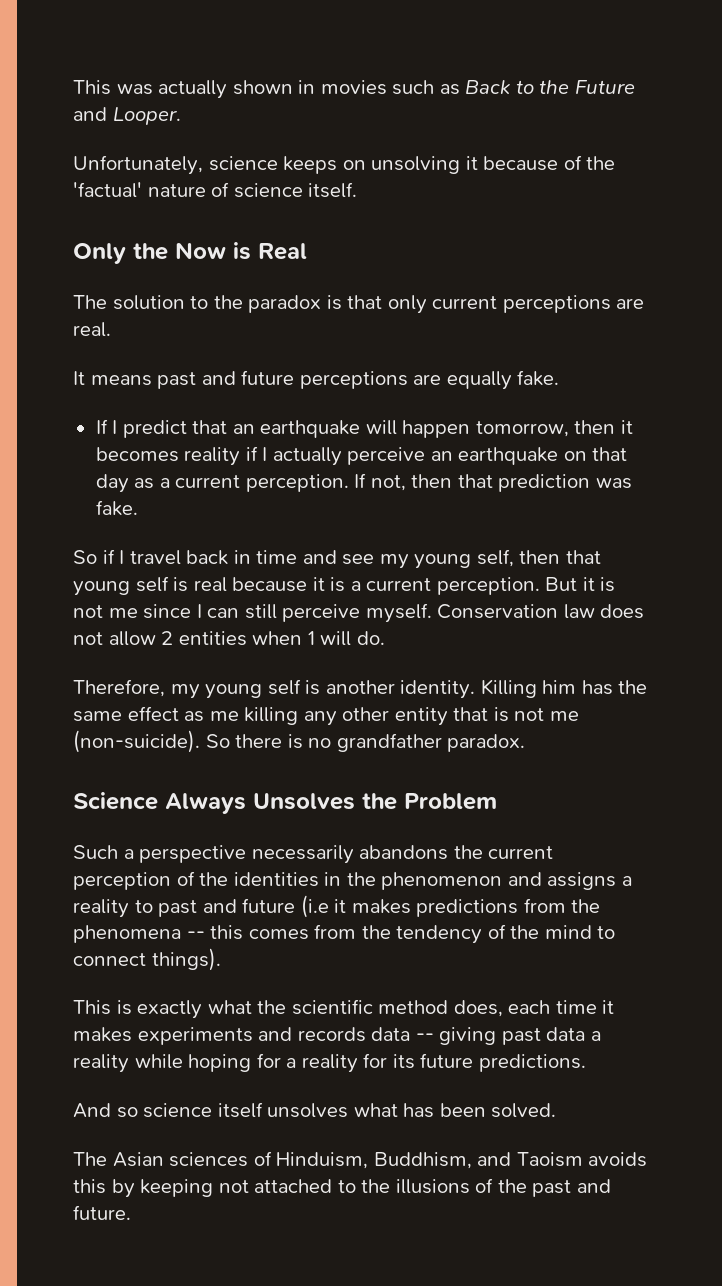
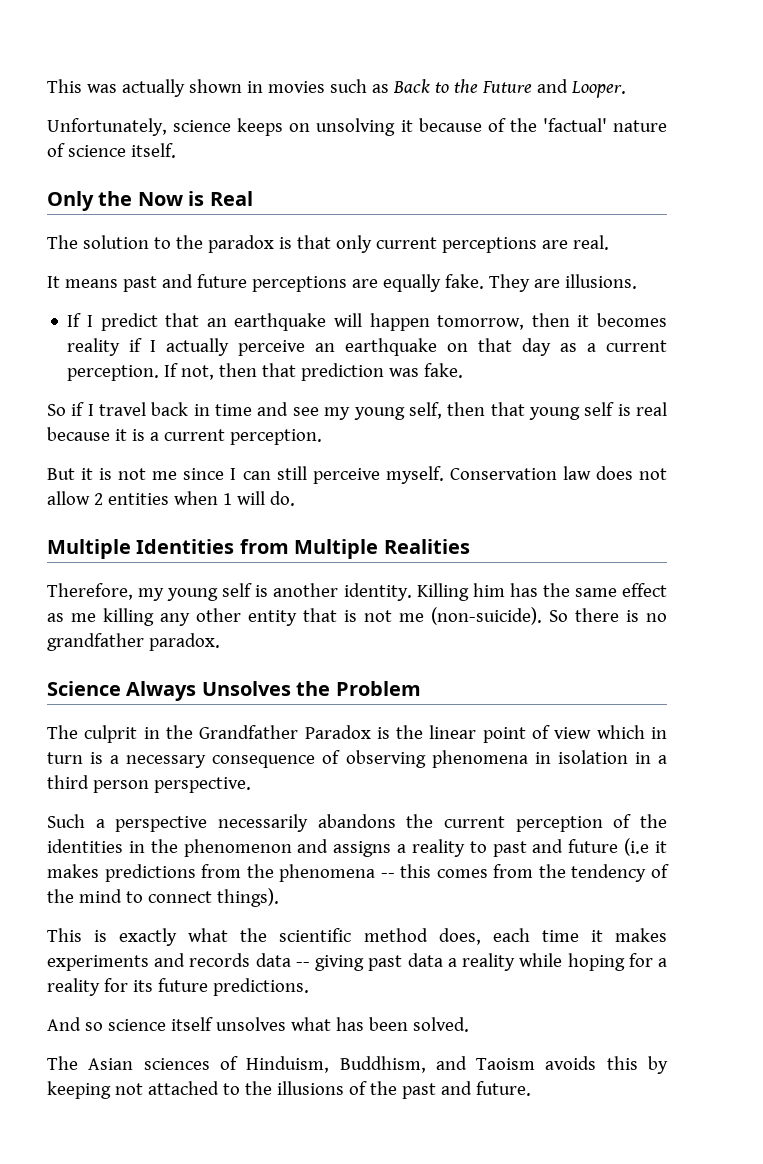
(560, 378) none -> [488,274,637,292] They are illusions.
(540, 586) none -> (322, 437) //
(385, 638) none -> [47,539,470,559] // Multiple Identities from Multiple Realities
(497, 801) none -> [47,725,667,743] [47,750,667,768] [47,775,251,793] // The culprit in the Grandfather Paradox is the linear point of view which in turn is a necessary consequence of observing phenomena in isolation in a third person perspective.

